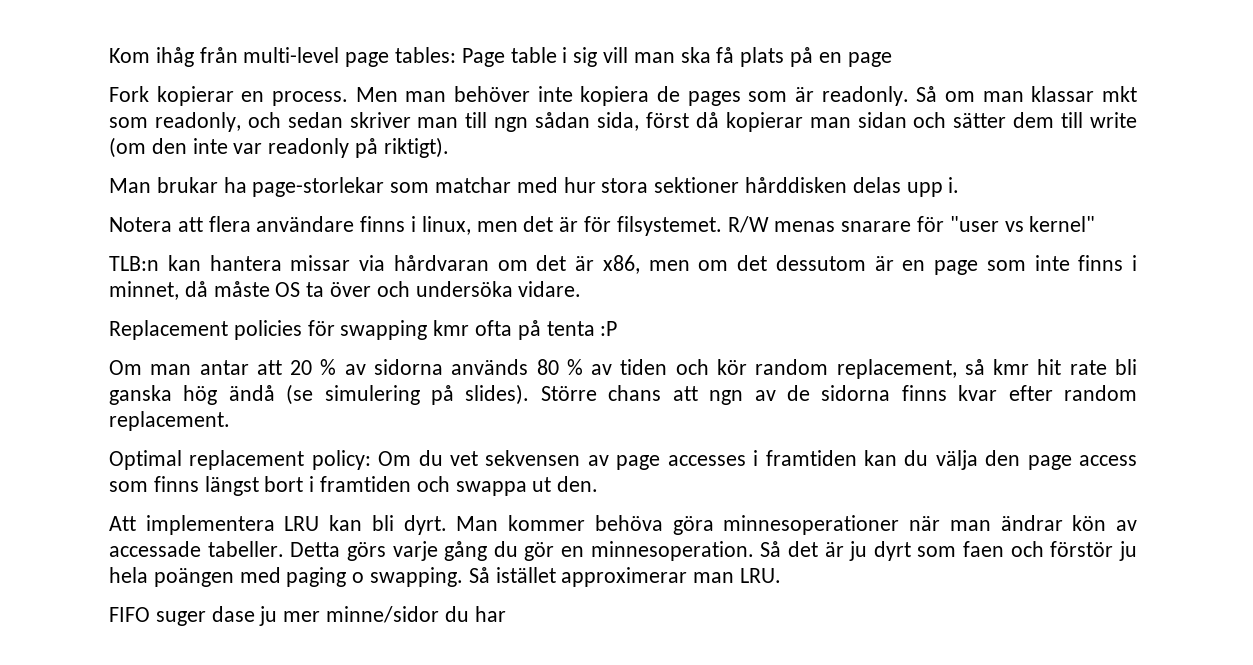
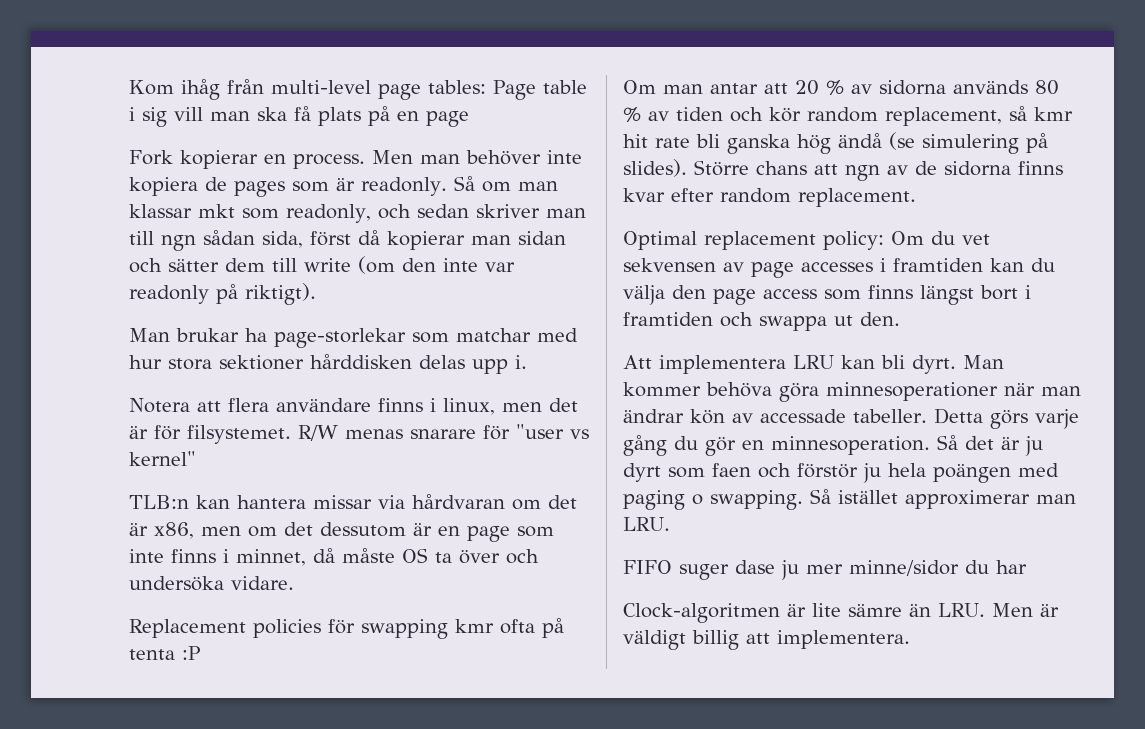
(506, 614) none -> [623,603,1059,623] [623,630,910,650] // Clock-algoritmen är lite sämre än LRU. Men är väldigt billig att implementera.

